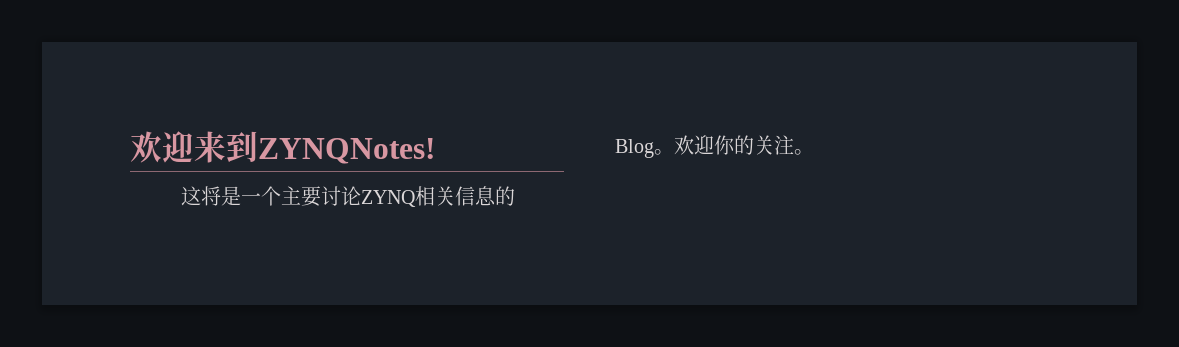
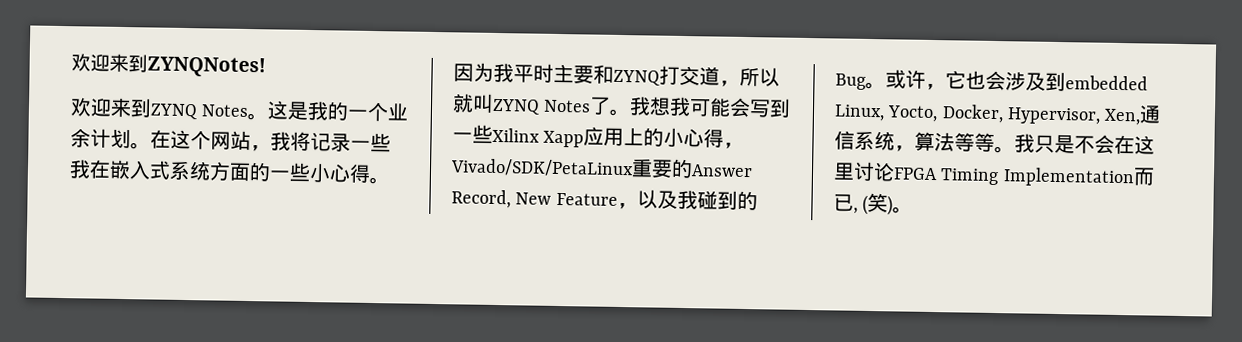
[181,186,516,207] [615,135,794,158] 这将是一个主要讨论ZYNQ相关信息的Blog。欢迎你的关注 -> [70,97,410,122] [70,128,391,153] [69,159,390,185] [453,62,780,87] [452,93,792,118] [452,124,745,149] [450,158,753,179] [451,189,758,211] [835,69,1148,92] [834,104,1162,126] [834,130,1155,155] [833,161,1155,188] [833,192,894,216] 欢迎来到ZYNQ Notes。这是我的一个业余计划。在这个网站，我将记录一些我在嵌入式系统方面的一些小心得。因为我平时主要和ZYNQ打交道，所以就叫ZYNQ Notes了。我想我可能会写到一些Xilinx Xapp应用上的小心得，Vivado/SDK/PetaLinux重要的Answer Record, New Feature，以及我碰到的Bug。或许，它也会涉及到embedded Linux, Yocto, Docker, Hypervisor, Xen,通信系统，算法等等。我只是不会在这里讨论FPGA Timing Implementation而已, (笑)

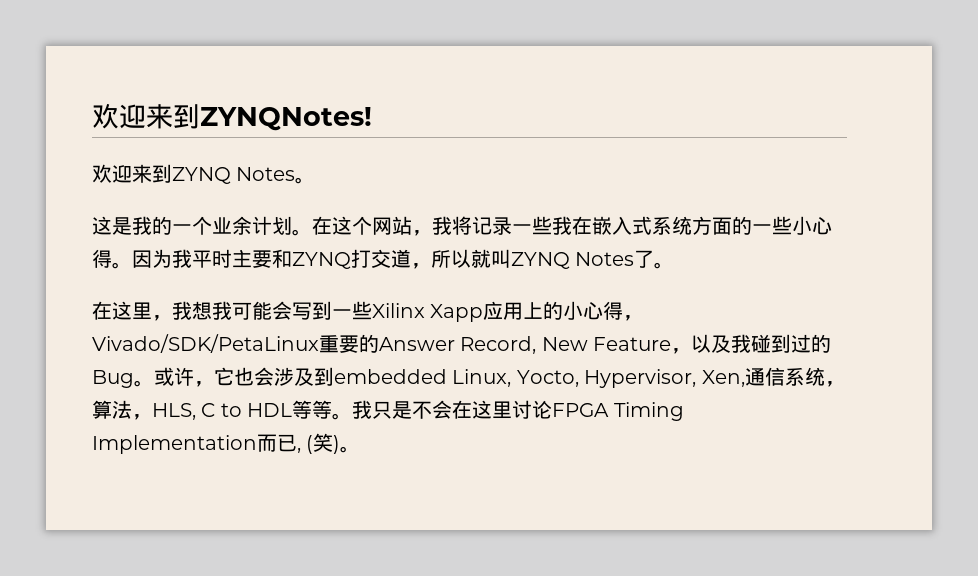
(269, 117) none -> (316, 180) //
(631, 112) none -> [92,301,172,321] // 在这里，
(738, 200) none -> [791,334,812,353] 过
[941,104,1004,124] Docker, -> (579, 378) none
(955, 142) none -> [132,403,293,420] ，HLS, C to HDL

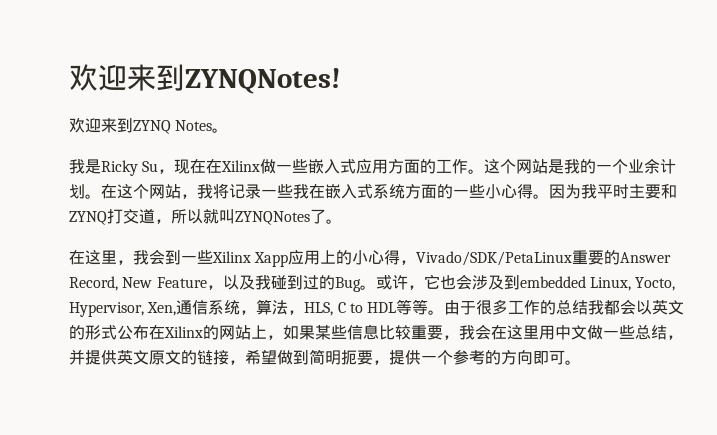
[92,216,112,235] 这 -> [69,159,549,176] 我是Ricky Su，现在在Xilinx做一些嵌入式应用方面的工作。这个网站
[511,252,635,269] ZYNQ Notes -> [235,211,310,225] ZYNQNotes
[192,301,312,320] 想我可能会写 -> [149,249,165,265] 会
[352,400,684,421] [92,433,341,454] 我只是不会在这里讨论FPGA Timing Implementation而已, (笑) -> [444,299,685,315] [69,324,683,340] [69,349,565,365] 由于很多工作的总结我都会以英文的形式公布在Xilinx的网站上，如果某些信息比较重要，我会在这里用中文做一些总结，并提供英文原文的链接，希望做到简明扼要，提供一个参考的方向即可

